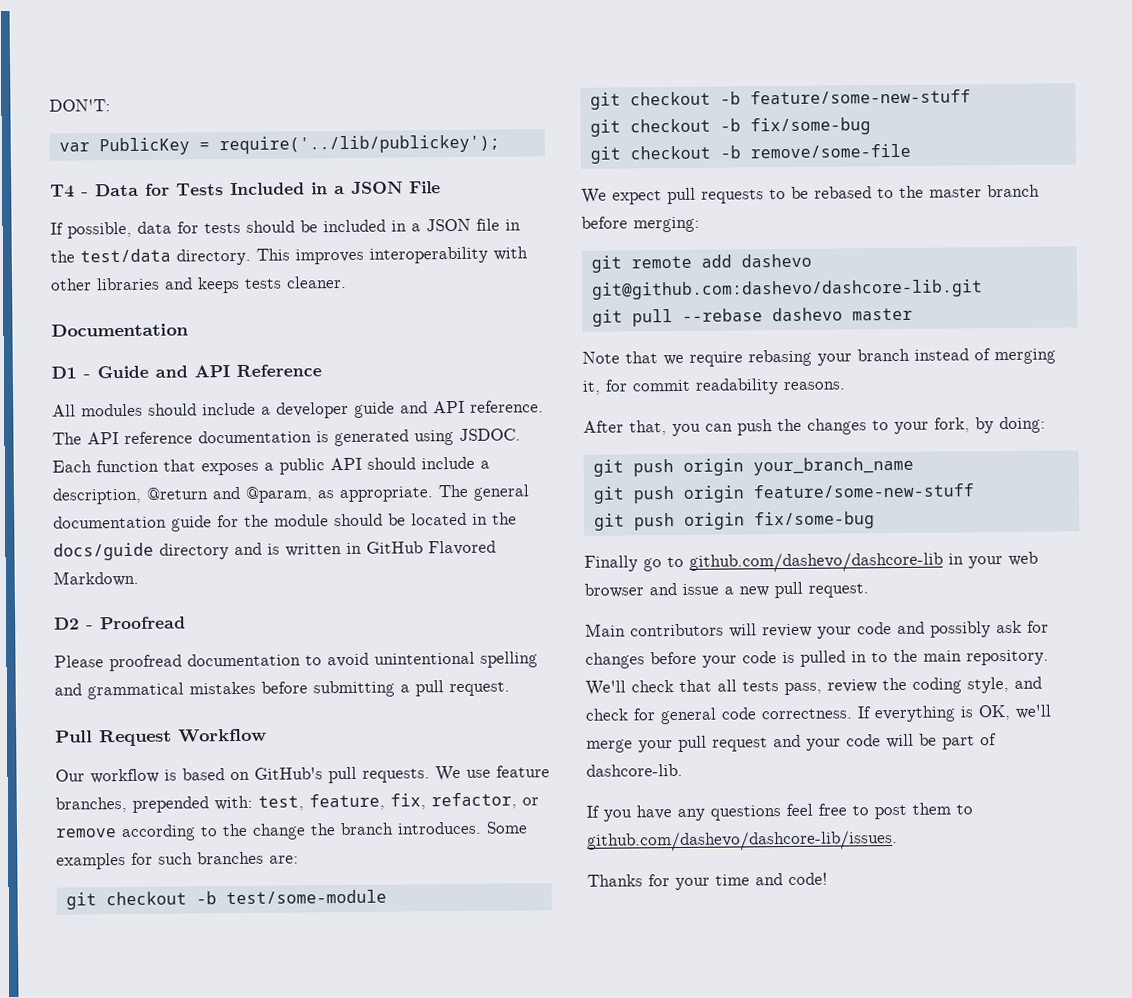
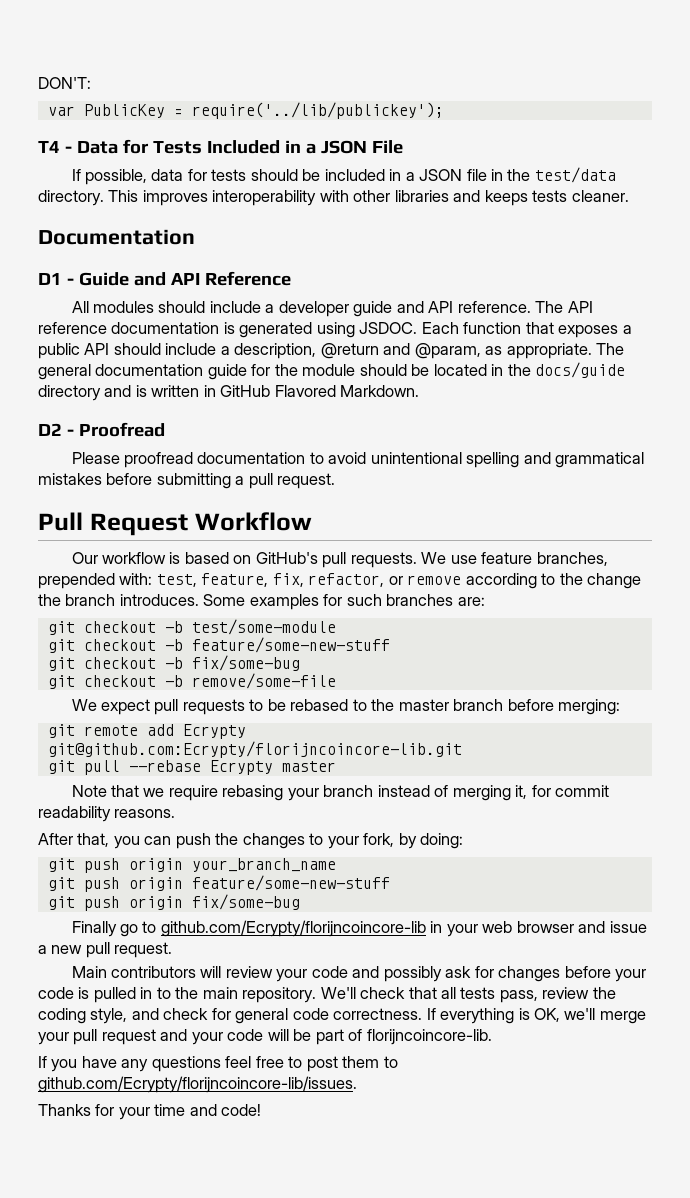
[740,253,812,268] [591,279,983,300] dashevo git@github.com:dashevo/dashcore-lib.git -> [182,724,246,739] [47,741,462,758] Ecrypty git@github.com:Ecrypty/florijncoincore-lib.git
[771,307,843,322] dashevo -> [209,760,273,775] Ecrypty
[689,551,943,573] github.com/dashevo/dashcore-lib -> [160,920,426,937] github.com/Ecrypty/florijncoincore-lib
[586,763,683,777] dashcore-lib. -> [366,1029,492,1045] florijncoincore-lib.
[587,830,898,852] github.com/dashevo/dashcore-lib/issues. -> [38,1076,357,1093] github.com/Ecrypty/florijncoincore-lib/issues.

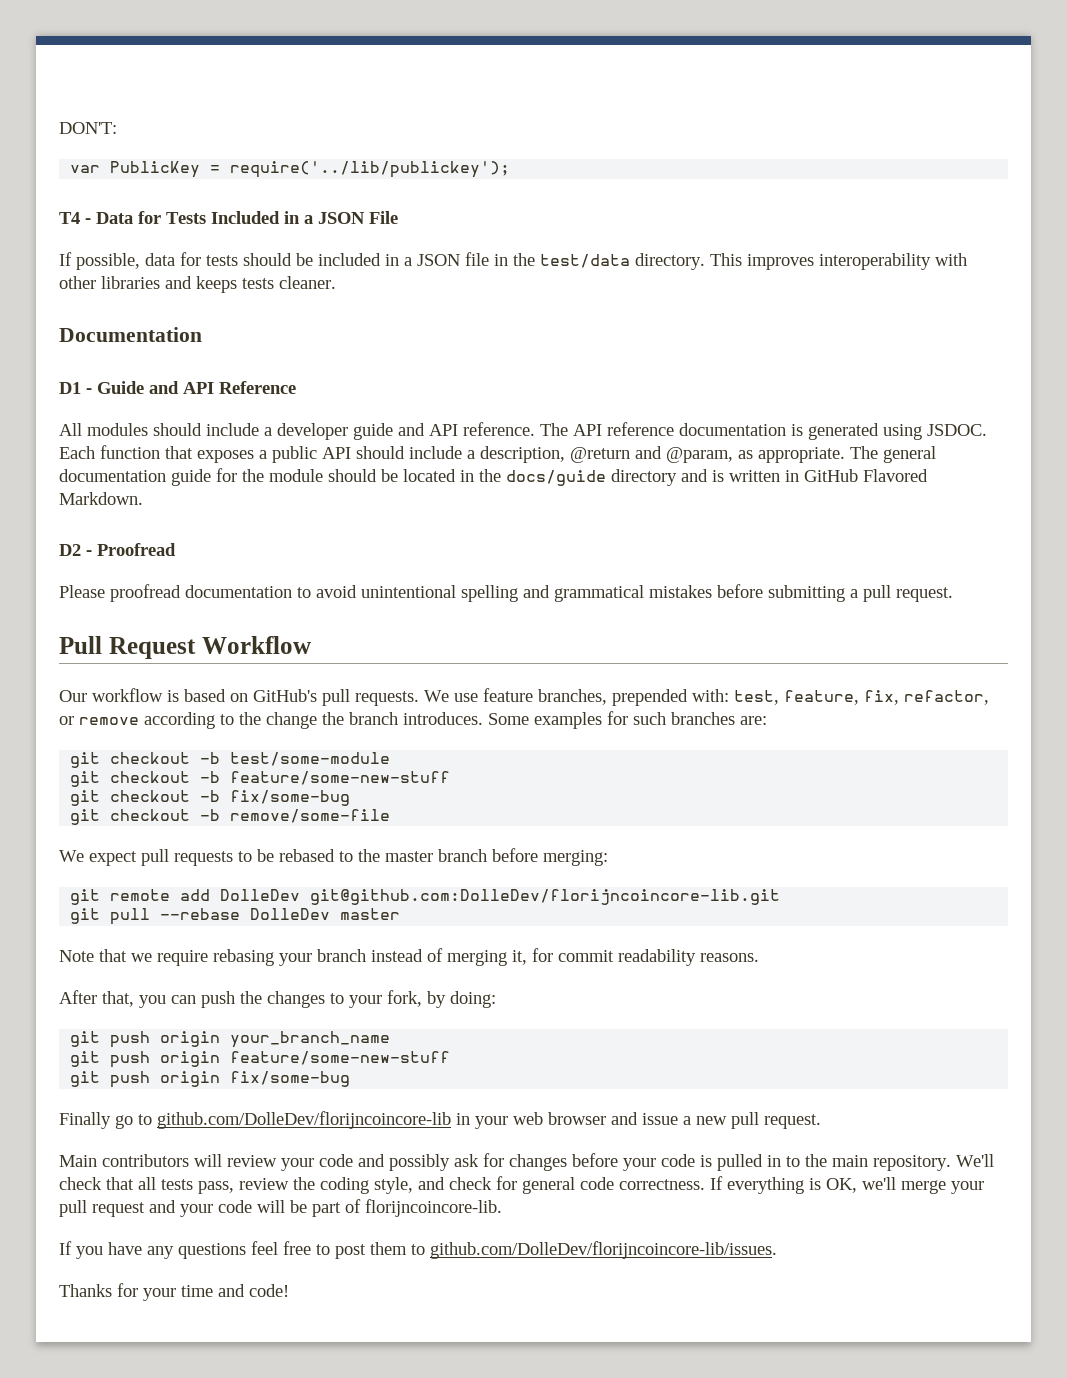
[182,724,246,739] [47,741,462,758] Ecrypty git@github.com:Ecrypty/florijncoincore-lib.git -> [220,889,781,905] DolleDev git@github.com:DolleDev/florijncoincore-lib.git
[209,760,273,775] Ecrypty -> [250,908,331,920] DolleDev
[160,920,426,937] github.com/Ecrypty/florijncoincore-lib -> [157,1111,451,1129] github.com/DolleDev/florijncoincore-lib
[38,1076,357,1093] github.com/Ecrypty/florijncoincore-lib/issues. -> [430,1241,777,1259] github.com/DolleDev/florijncoincore-lib/issues.

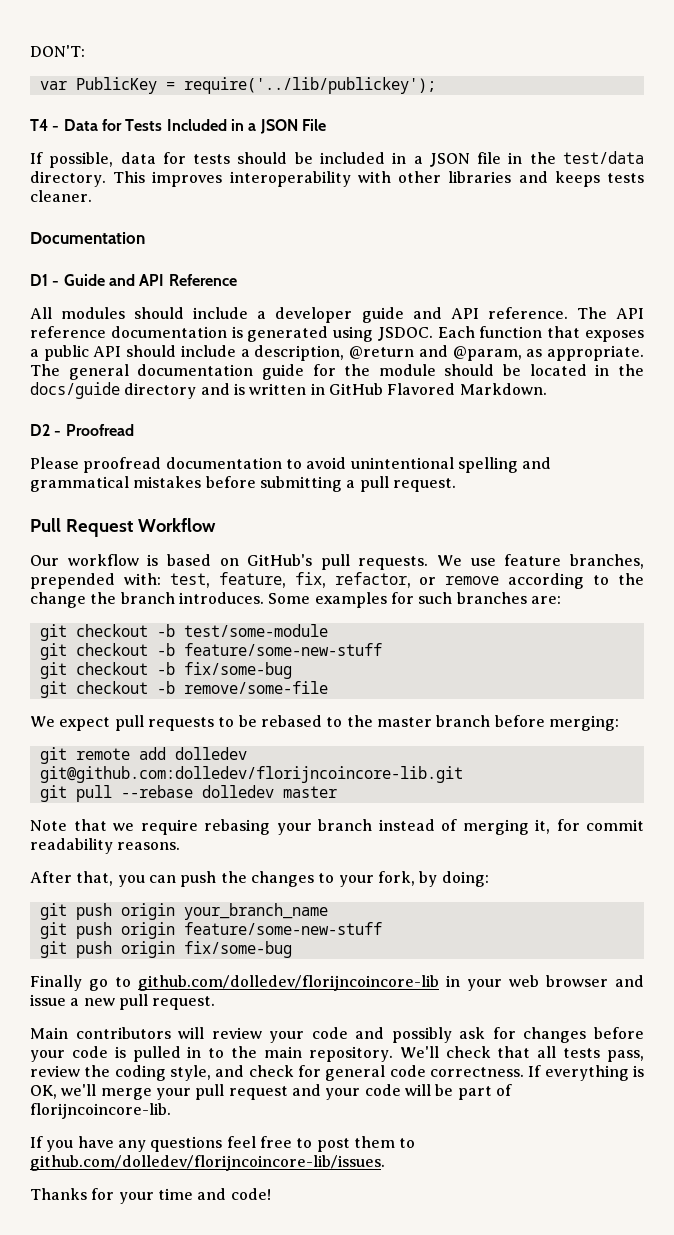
[220,889,781,905] DolleDev git@github.com:DolleDev/florijncoincore-lib.git -> [174,747,247,760] [39,766,463,783] dolledev git@github.com:dolledev/florijncoincore-lib.git
[250,908,331,920] DolleDev -> [201,785,274,798] dolledev
[157,1111,451,1129] github.com/DolleDev/florijncoincore-lib -> [138,975,439,991] github.com/dolledev/florijncoincore-lib
[430,1241,777,1259] github.com/DolleDev/florijncoincore-lib/issues. -> [30,1155,385,1171] github.com/dolledev/florijncoincore-lib/issues.

